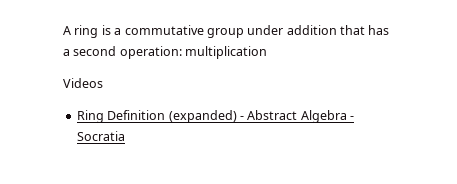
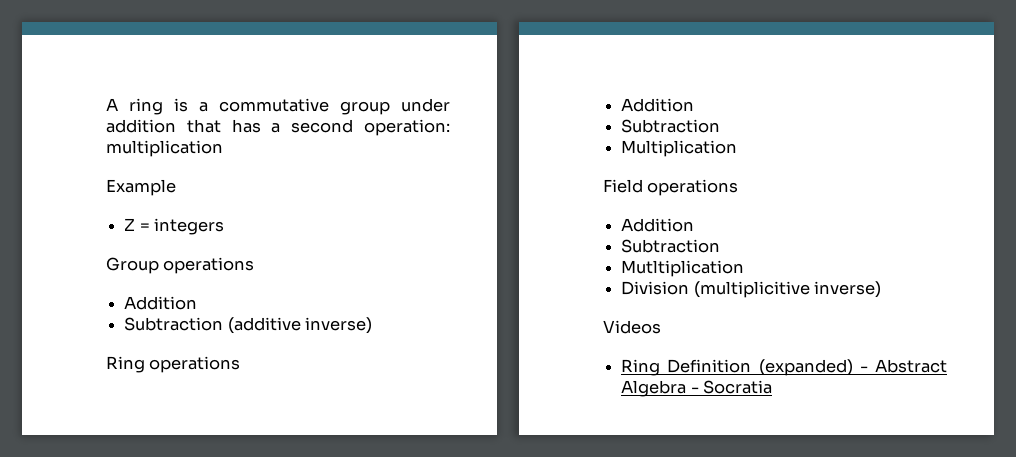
(268, 52) none -> [106,179,176,196] [124,218,225,235] [106,257,255,274] [124,296,198,310] [124,317,373,334] [106,356,241,373] [621,98,695,112] [621,119,721,133] [621,140,738,157] [603,179,739,196] [621,218,695,232] [621,239,721,253] [621,260,745,277] [621,281,882,298] // Example // Z = integers // Group operations // Addition // Subtraction (additive inverse) // Ring operations // Addition // Subtraction // Multiplication // Field operations // Addition // Subtraction // Mutltiplication // Division (multiplicitive inverse)

